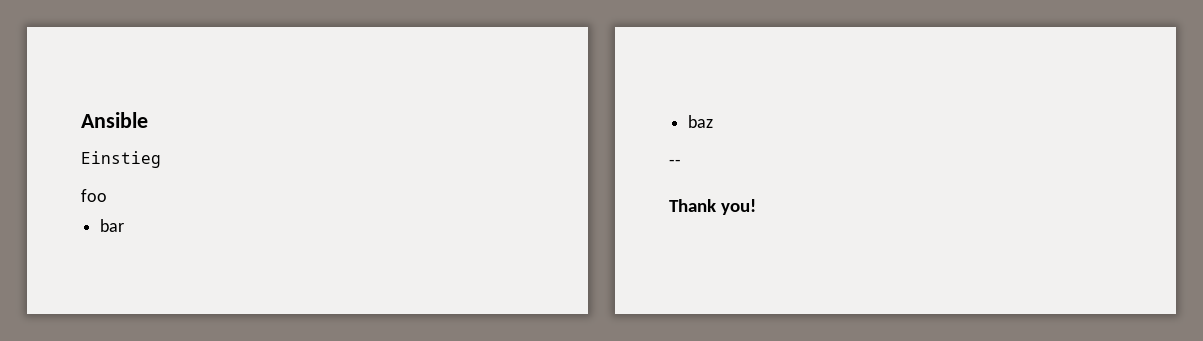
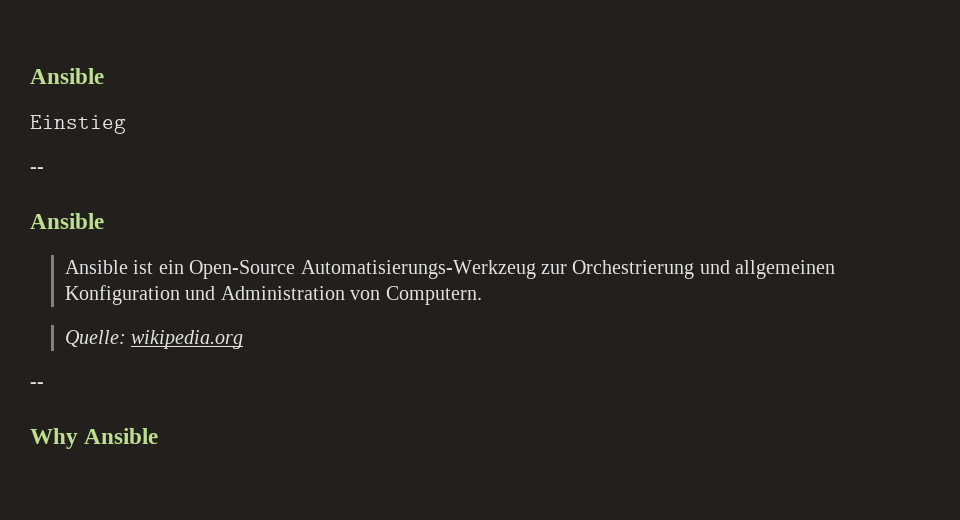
[81,189,107,202] [100,219,125,232] [688,115,714,128] [669,159,681,166] [669,199,757,215] foo // bar // baz // -- // Thank you! -> [30,167,44,173] [30,213,104,229] [65,260,836,279] [65,285,482,305] [65,330,244,349] [30,382,44,388] [30,428,159,449] -- // Ansible // Ansible ist ein Open-Source Automatisierungs-Werkzeug zur Orchestrierung und allgemeinen Konfiguration und Administration von Computern. // Quelle: wikipedia.org // -- // Why Ansible

